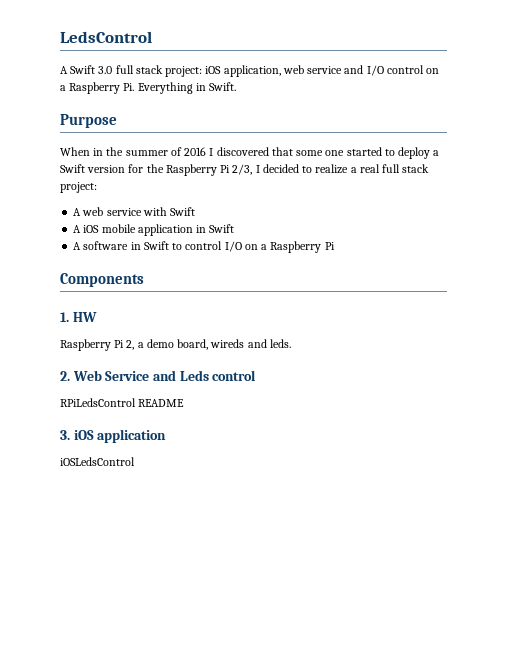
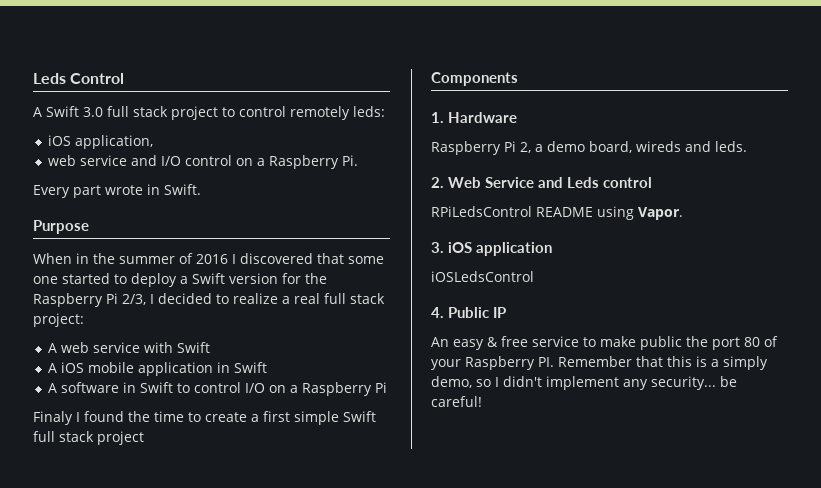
[60,31,152,43] LedsControl -> [33,73,125,84] Leds Control
[165,66,203,77] project: -> [171,106,385,120] project to control remotely leds: //
(281, 71) none -> (154, 142) //
[137,82,193,94] Everything -> [33,185,143,198] // Every part wrote
(335, 246) none -> [33,411,376,425] [33,431,144,445] // Finaly I found the time to create a first simple Swift full stack project
[72,312,97,322] HW -> [448,112,517,123] Hardware
(185, 403) none -> [597,206,683,220] using Vapor.
(135, 461) none -> [431,307,506,318] [431,336,778,350] [431,356,768,370] [431,376,737,390] [431,396,482,407] // 4. Public IP // An easy & free service to make public the port 80 of your Raspberry PI. Remember that this is a simply demo, so I didn't implement any security... be careful!

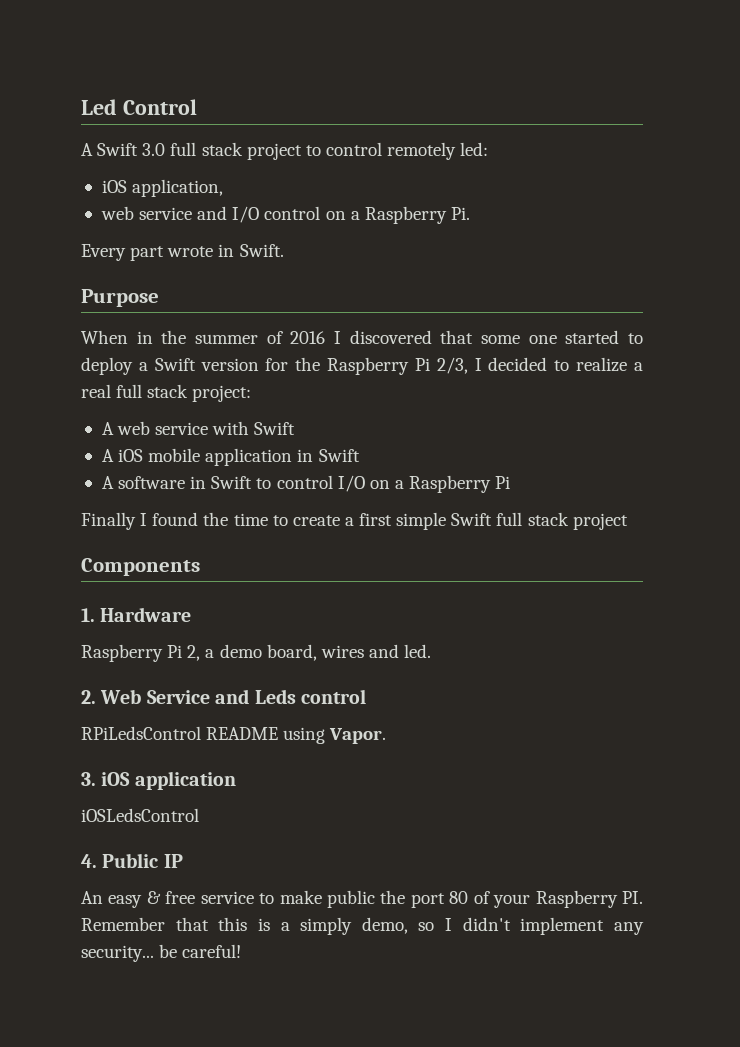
[33,73,66,84] Leds -> [81,99,117,115] Led
[353,106,385,117] leds: -> [460,142,489,156] led:
[33,411,73,425] Finaly -> [81,512,136,530] Finally
[636,141,747,152] wireds and leds. -> [320,644,432,658] wires and led.

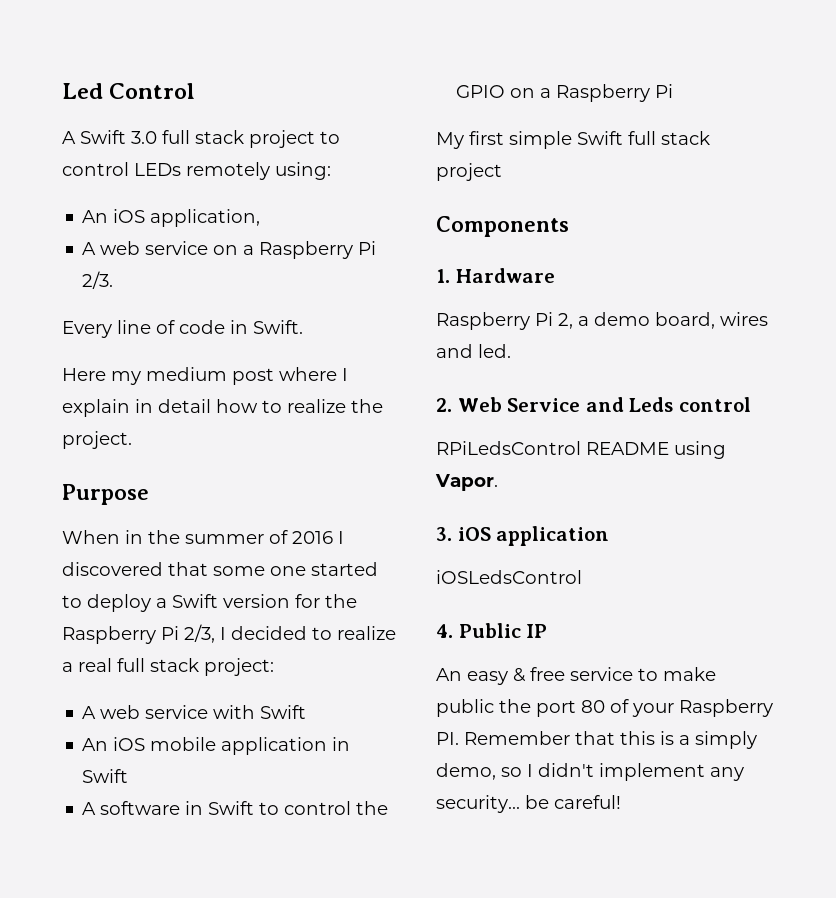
[387,142,489,160] remotely led: // -> [134,162,331,180] [82,210,109,223] LEDs remotely using: // An
[100,206,470,224] web service and I/O control on a Raspberry Pi. -> [82,241,377,259] [82,271,114,289] A web service on a Raspberry Pi 2/3.
[130,246,214,261] part wrote -> [117,320,225,334] line of code
(284, 250) none -> [62,367,348,385] [62,399,383,417] [62,431,132,449] // Here my medium post where I explain in detail how to realize the project.
[101,449,114,462] A -> [82,738,109,751] An
[337,475,365,492] I/O -> [356,801,389,815] [456,85,506,98] the GPIO
[81,512,354,530] Finally I found the time to create a -> [436,132,464,149] My

